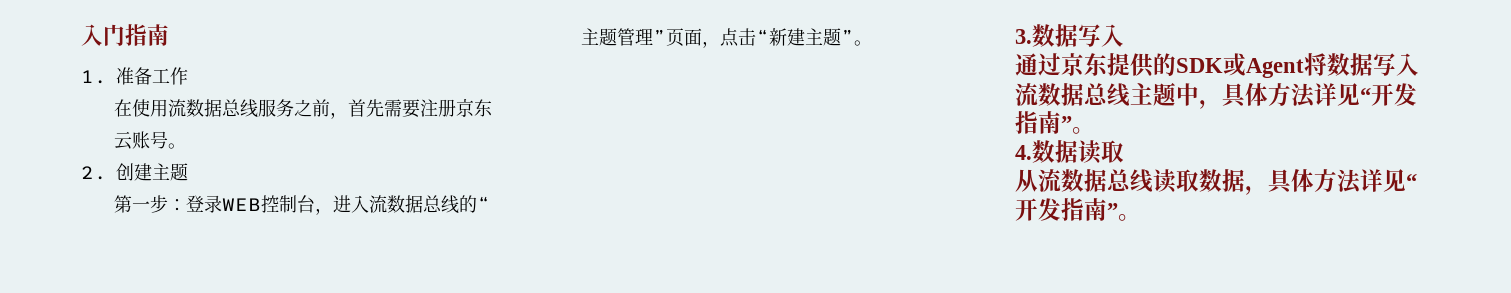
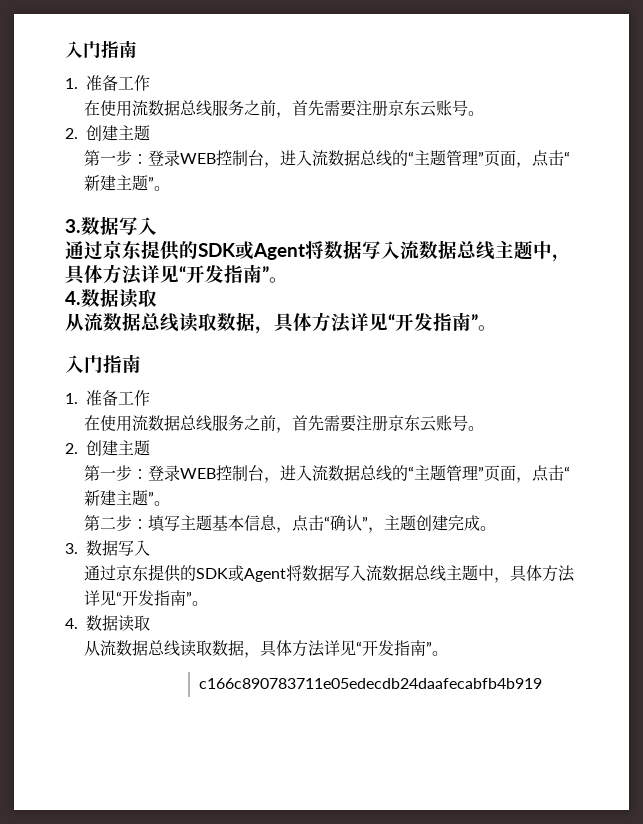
(1141, 217) none -> [65,354,141,373] [65,390,150,406] [84,415,485,433] [65,440,150,456] [84,465,571,483] [84,490,171,506] [84,515,497,533] [65,540,150,556] [84,564,576,583] [84,590,209,606] [65,615,150,632] [84,640,449,658] [198,678,542,689] // 入门指南 // 1.准备工作 // 在使用流数据总线服务之前，首先需要注册京东云账号。 // 2.创建主题 // 第一步：登录WEB控制台，进入流数据总线的“主题管理”页面，点击“新建主题”。 // 第二步：填写主题基本信息，点击“确认”，主题创建完成。 // 3.数据写入 // 通过京东提供的SDK或Agent将数据写入流数据总线主题中，具体方法详见“开发指南”。 // 4.数据读取 // 从流数据总线读取数据，具体方法详见“开发指南”。 // c166c890783711e05edecdb24daafecabfb4b919

